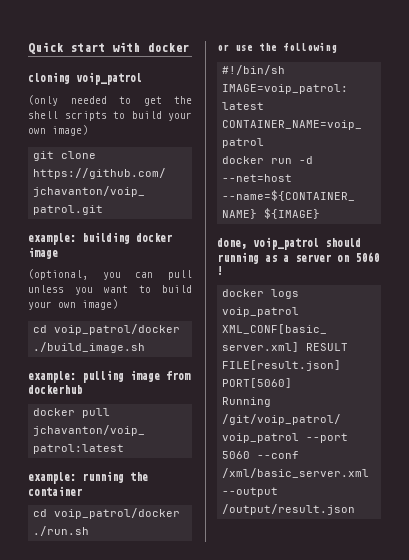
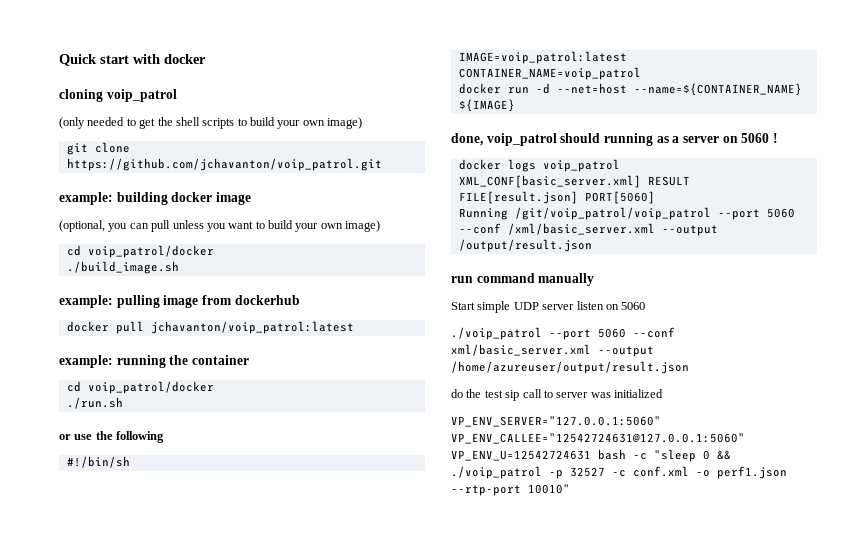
(356, 509) none -> [451,273,595,286] [451,301,646,313] [451,327,675,340] [451,344,654,357] [451,361,689,374] [451,389,663,401] [451,416,661,427] [451,433,745,444] [451,449,731,462] [451,466,787,479] [451,484,570,496] // run command manually // Start simple UDP server listen on 5060 // ./voip_patrol --port 5060 --conf xml/basic_server.xml --output /home/azureuser/output/result.json // do the test sip call to server was initialized // VP_ENV_SERVER="127.0.0.1:5060" VP_ENV_CALLEE="12542724631@127.0.0.1:5060" VP_ENV_U=12542724631 bash -c "sleep 0 && ./voip_patrol -p 32527 -c conf.xml -o perf1.json --rtp-port 10010"

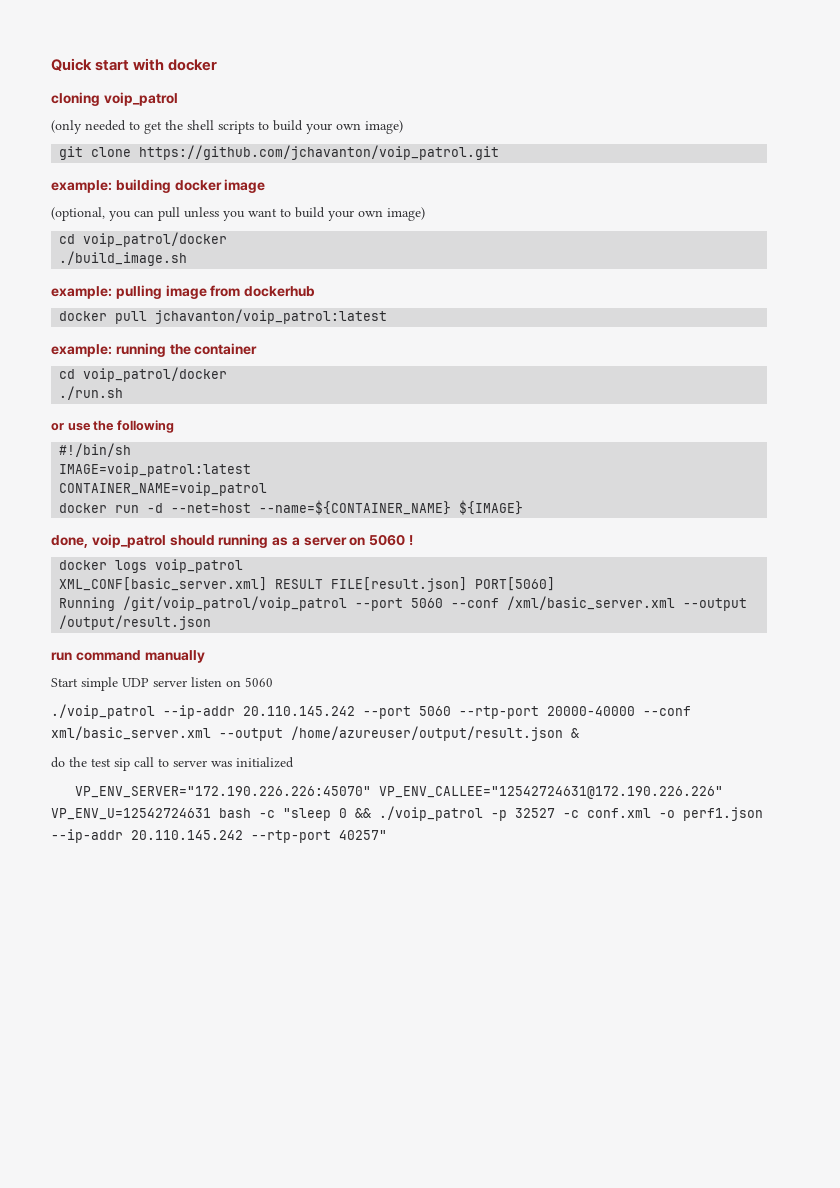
[549,328,626,340] --port 5060 -> [163,705,635,719] --ip-addr 20.110.145.242 --port 5060 --rtp-port 20000-40000
(689, 367) none -> [571,728,579,738] &
[451,416,661,427] [451,433,745,444] VP_ENV_SERVER="127.0.0.1:5060" VP_ENV_CALLEE="12542724631@127.0.0.1:5060" -> [74,786,723,799] VP_ENV_SERVER="172.190.226.226:45070" VP_ENV_CALLEE="12542724631@172.190.226.226"
[451,484,570,496] --rtp-port 10010" -> [51,829,387,843] --ip-addr 20.110.145.242 --rtp-port 40257"

